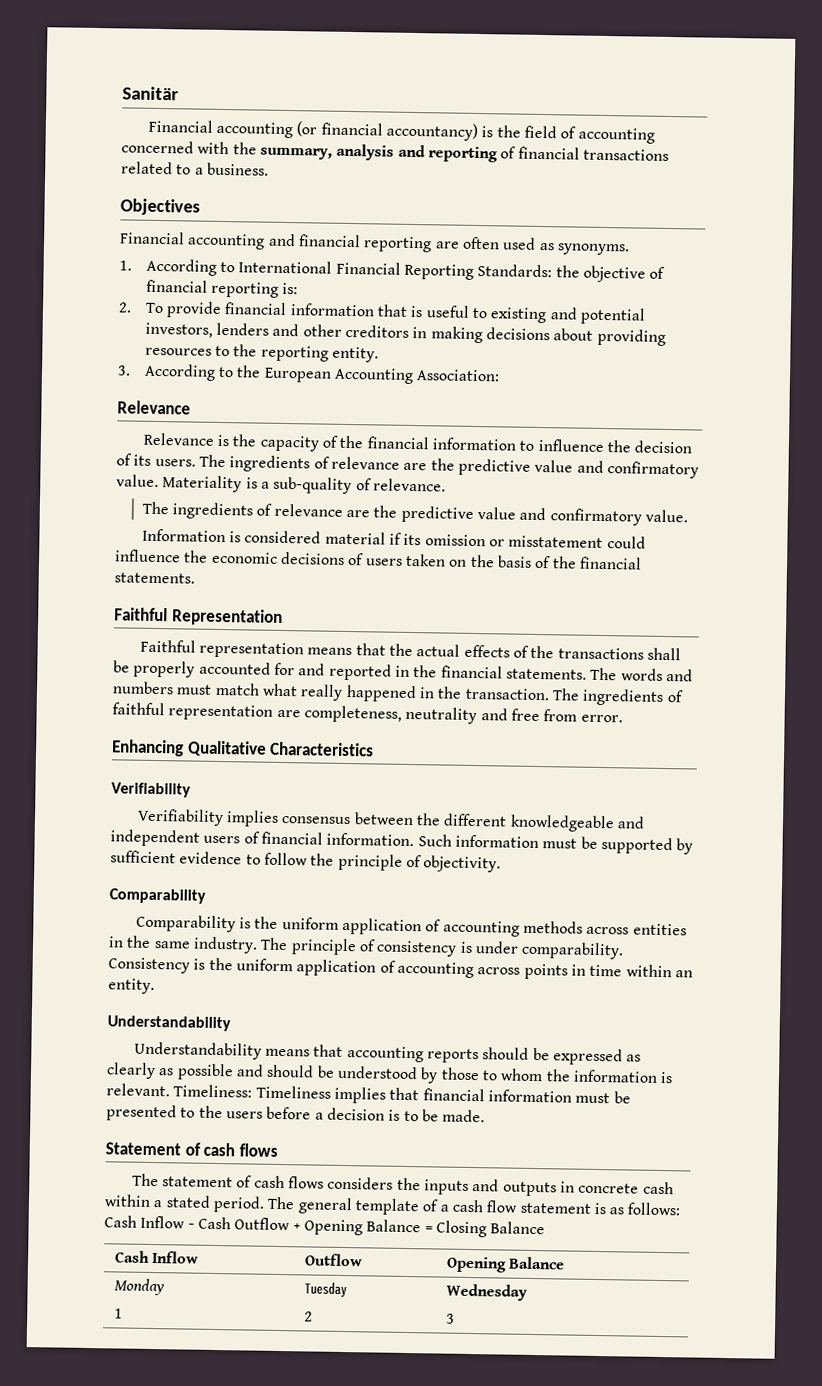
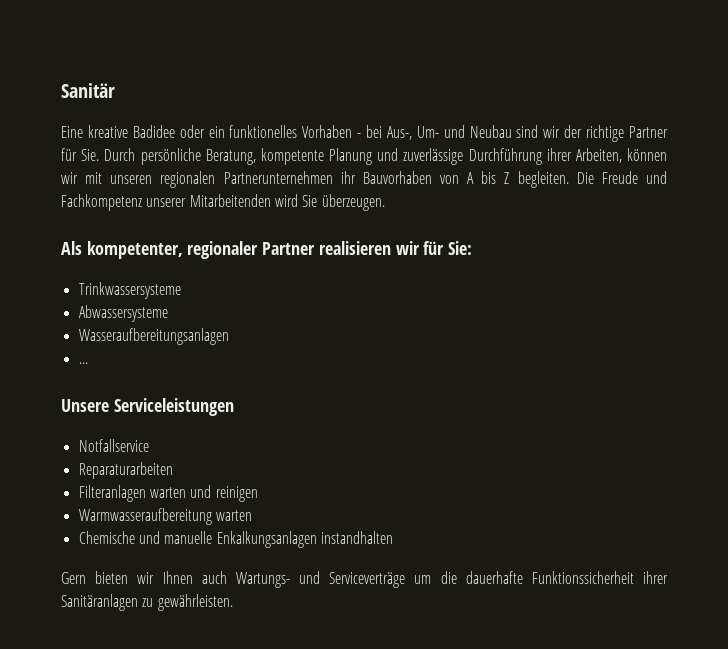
[147,119,655,144] [121,140,669,163] [121,161,269,176] [120,198,200,216] [120,231,630,256] [119,258,666,283] [145,279,299,298] [118,301,647,325] [144,322,666,346] [144,344,380,363] [117,363,501,385] [117,400,191,415] [142,432,693,454] [116,453,699,479] [116,474,446,495] [141,501,689,526] [141,528,646,549] [115,549,642,570] [114,572,195,584] [114,607,283,626] [139,639,681,661] [113,660,693,682] [112,681,684,706] [112,702,623,725] [111,739,375,757] [111,782,191,798] [136,808,646,833] [110,829,694,855] [110,850,502,873] [109,888,206,904] [135,914,687,937] [108,935,625,960] [108,957,693,980] [108,978,155,995] [107,1015,231,1032] [133,1041,642,1066] [106,1062,674,1084] [106,1083,631,1104] [106,1104,486,1123] [105,1142,278,1157] [131,1173,674,1197] [104,1194,682,1216] [104,1215,546,1238] [114,1250,200,1264] [303,1253,363,1267] [445,1256,566,1273] [113,1278,165,1296] [303,1281,347,1298] [445,1283,528,1301] [113,1308,123,1319] [303,1311,313,1322] [445,1313,455,1324] Financial accounting (or financial accountancy) is the field of accounting concerned with the summary, analysis and reporting of financial transactions related to a business. // Objectives // Financial accounting and financial reporting are often used as synonyms. // 1. According to International Financial Reporting Standards: the objective of financial reporting is: // 2. To provide financial information that is useful to existing and potential investors, lenders and other creditors in making decisions about providing resources to the reporting entity. // 3. According to the European Accounting Association: // Relevance // Relevance is the capacity of the financial information to influence the decision of its users. The ingredients of relevance are the predictive value and confirmatory value. Materiality is a sub-quality of relevance. // The ingredients of relevance are the predictive value and confirmatory value. // Information is considered material if its omission or misstatement could influence the economic decisions of users taken on the basis of the financial statements. // Faithful Representation // Faithful representation means that the actual effects of the transactions shall be properly accounted for and reported in the financial statements. The words and numbers must match what really happened in the transaction. The ingredients of faithful representation are completeness, neutrality and free from error. // Enhancing Qualitative Characteristics // Verifiability // Verifiability implies consensus between the different knowledgeable and independent users of financial information. Such information must be supported by sufficient evidence to follow the principle of objectivity. // Comparability // Comparability is the uniform application of accounting methods across entities in the same industry. The principle of consistency is under comparability. Consistency is the uniform application of accounting across points in time within an entity. // Understandability // Understandability means that accounting reports should be expressed as clearly as possible and should be understood by those to whom the information is relevant. Timeliness: Timeliness implies that financial information must be presented to the users before a decision is to be made. // Statement of cash flows // The statement of cash flows considers the inputs and outputs in concrete cash within a stated period. The general template of a cash flow statement is as follows: Cash Inflow - Cash Outflow + Opening Balance = Closing Balance // Cash Inflow | Outflow | Opening Balance // Monday | Tuesday | Wednesday // 1 | 2 | 3 -> [61,125,668,142] [61,148,668,165] [61,171,668,188] [61,194,385,211] [61,241,473,259] [78,282,181,299] [78,305,168,322] [78,328,229,345] [78,362,88,364] [61,398,234,416] [78,439,149,452] [78,462,173,479] [78,485,258,502] [78,508,252,525] [78,531,393,548] [61,571,668,588] [61,594,233,611] Eine kreative Badidee oder ein funktionelles Vorhaben - bei Aus-, Um- und Neubau sind wir der richtige Partner für Sie. Durch persönliche Beratung, kompetente Planung und zuverlässige Durchführung ihrer Arbeiten, können wir mit unseren regionalen Partnerunternehmen ihr Bauvorhaben von A bis Z begleiten. Die Freude und Fachkompetenz unserer Mitarbeitenden wird Sie überzeugen. // Als kompetenter, regionaler Partner realisieren wir für Sie: // Trinkwassersysteme // Abwassersysteme // Wasseraufbereitungsanlagen // ... // Unsere Serviceleistungen // Notfallservice // Reparaturarbeiten // Filteranlagen warten und reinigen // Warmwasseraufbereitung warten // Chemische und manuelle Enkalkungsanlagen instandhalten // Gern bieten wir Ihnen auch Wartungs- und Serviceverträge um die dauerhafte Funktionssicherheit ihrer Sanitäranlagen zu gewährleisten.

